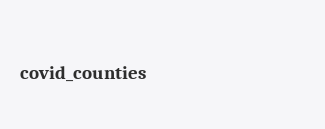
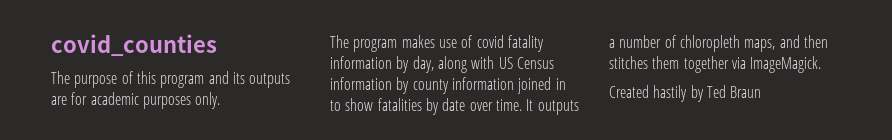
(146, 74) none -> [51,71,291,88] [51,92,221,109] [330,35,544,52] [330,56,554,73] [330,77,566,94] [330,98,579,115] [609,35,828,52] [609,56,822,73] [609,85,762,102] // The purpose of this program and its outputs are for academic purposes only. // The program makes use of covid fatality information by day, along with US Census information by county information joined in to show fatalities by date over time. It outputs a number of chloropleth maps, and then stitches them together via ImageMagick. // Created hastily by Ted Braun

